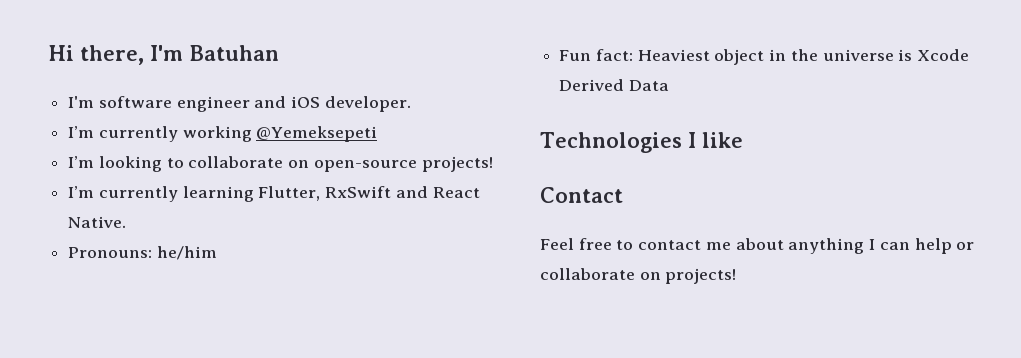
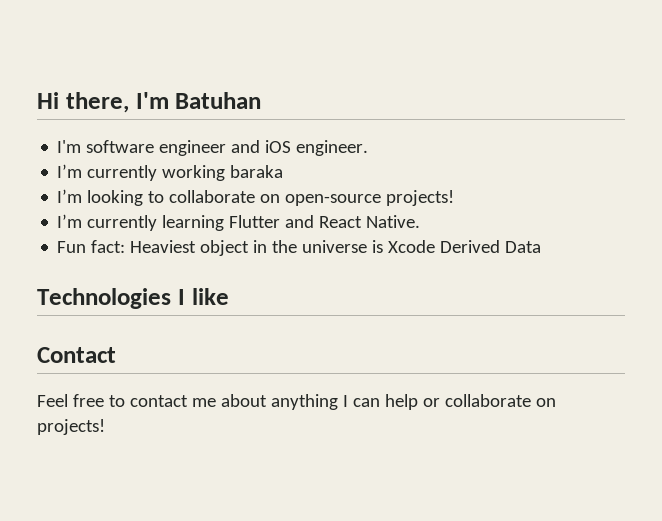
[324,96,411,112] developer. -> [296,140,369,156] engineer.
[256,126,378,142] @Yemeksepeti -> [230,165,284,178] baraka
[258,186,392,201] Flutter, RxSwift -> [229,215,281,228] Flutter
[68,246,217,260] // Pronouns: he/him -> (421, 221) none

